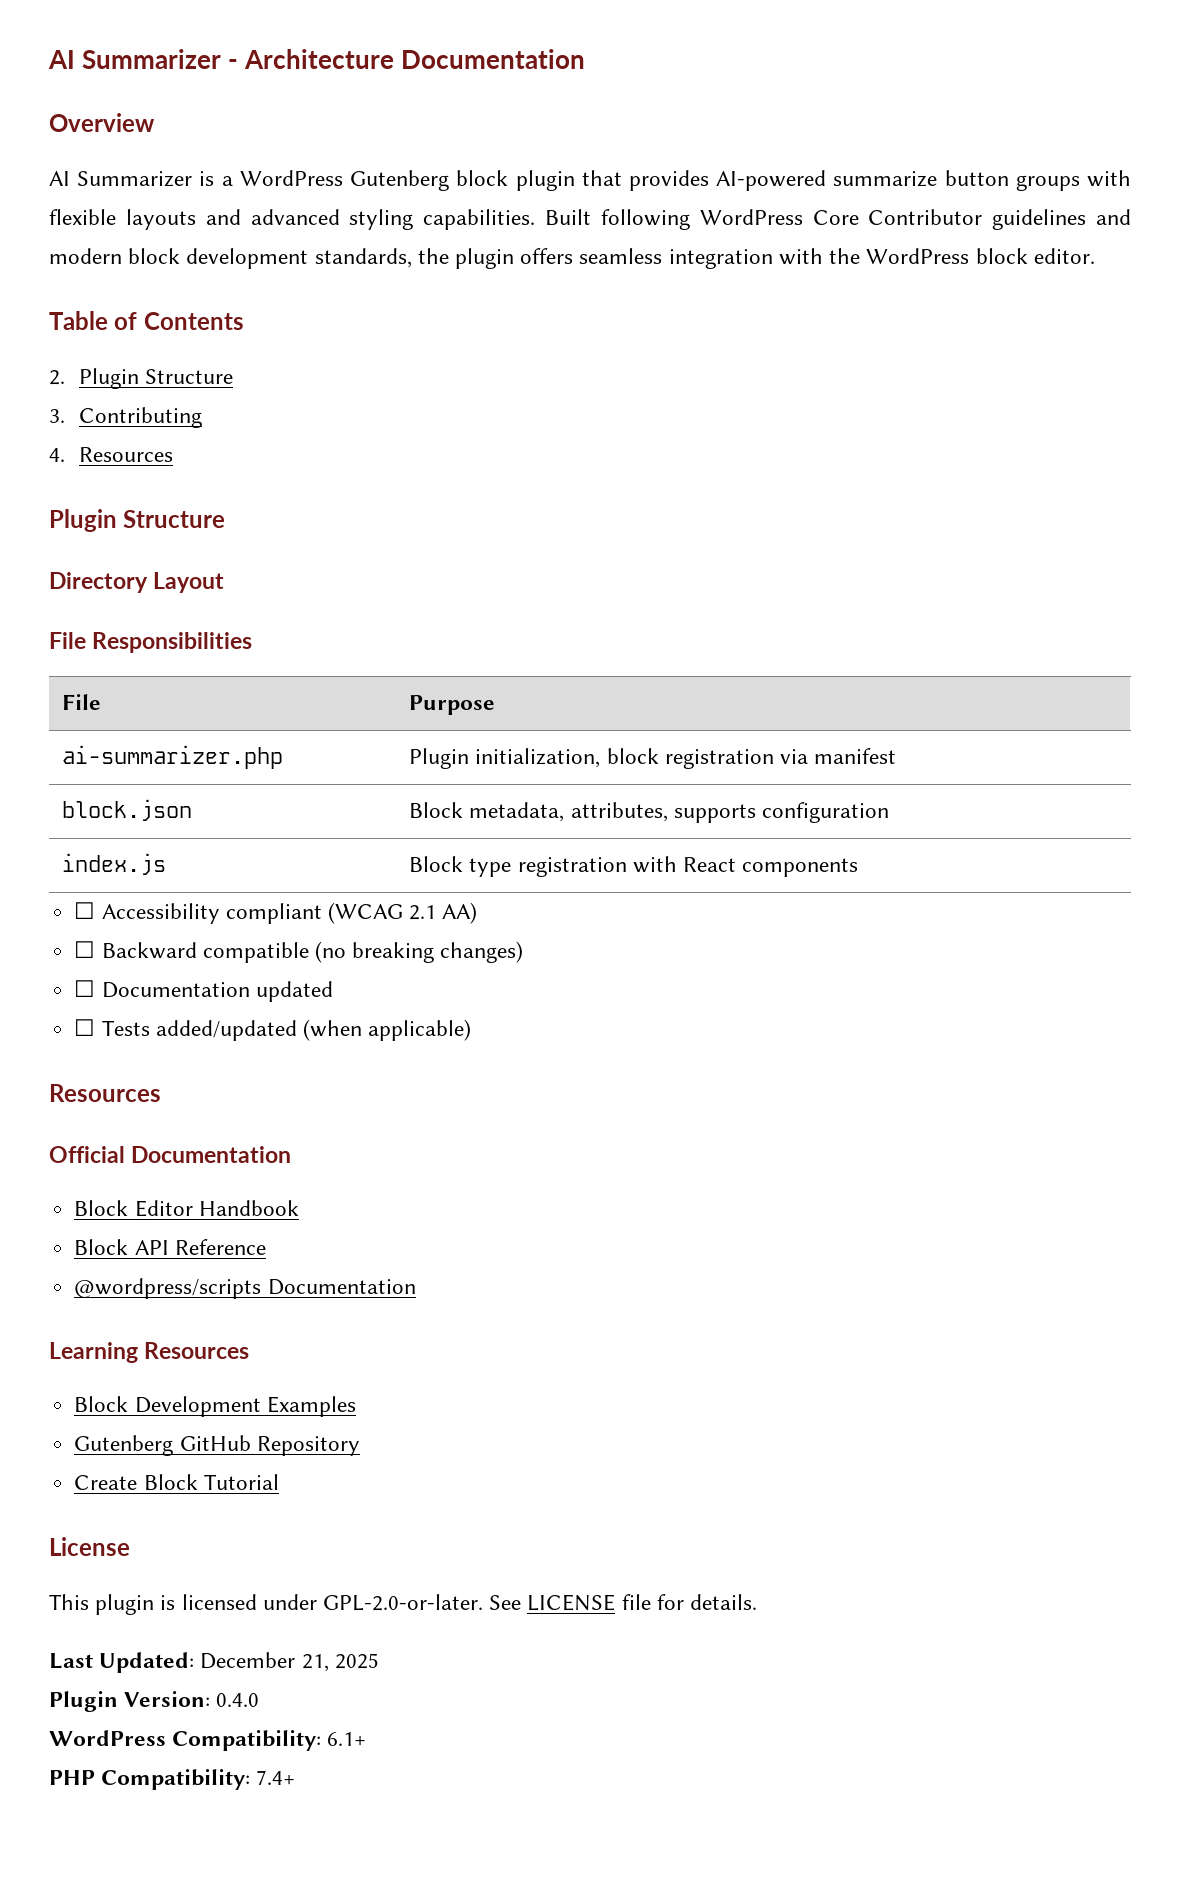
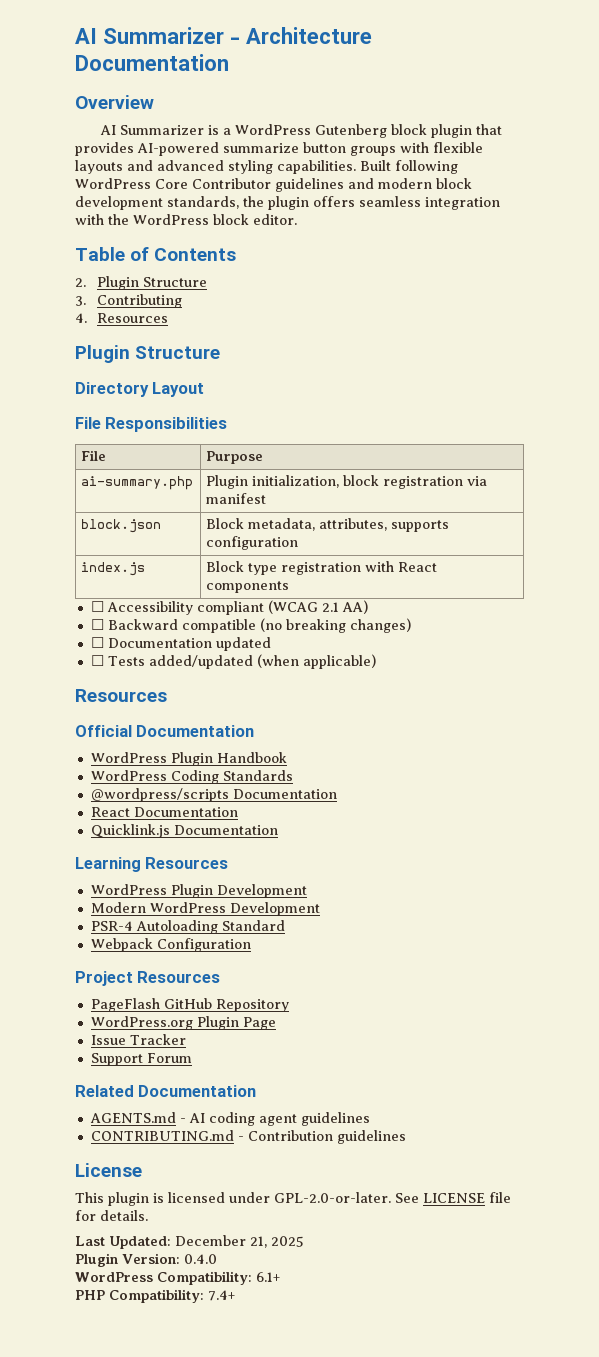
[62,745,284,769] ai-summarizer.php -> [81,476,194,490] ai-summary.php
[74,1200,193,1217] Block Editor -> [90,752,213,766] WordPress Plugin
[74,1239,266,1255] Block API Reference -> [90,770,293,784] WordPress Coding Standards
(416, 1287) none -> [90,807,238,817] [90,824,278,838] // React Documentation // Quicklink.js Documentation
[74,1396,356,1417] [74,1435,360,1456] [74,1474,279,1490] Block Development Examples // Gutenberg GitHub Repository // Create Block Tutorial -> [90,884,307,898] [90,902,320,916] [90,920,285,934] [90,938,251,952] [75,971,221,986] [90,998,289,1012] [90,1016,276,1030] [90,1034,186,1045] [90,1053,192,1066] [75,1085,257,1097] [89,1112,370,1126] [90,1130,406,1144] WordPress Plugin Development // Modern WordPress Development // PSR-4 Autoloading Standard // Webpack Configuration // Project Resources // PageFlash GitHub Repository // WordPress.org Plugin Page // Issue Tracker // Support Forum // Related Documentation // AGENTS.md - AI coding agent guidelines // CONTRIBUTING.md - Contribution guidelines

